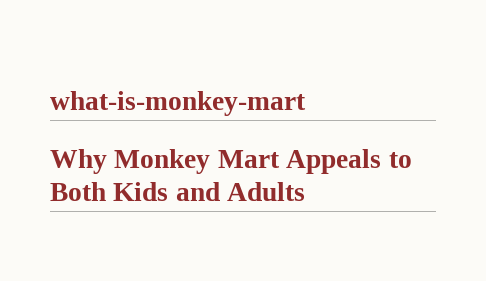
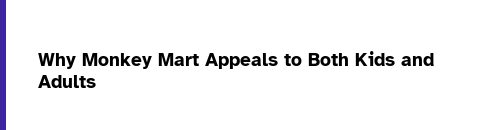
[50,91,306,116] what-is-monkey-mart // -> (38, 61) none

